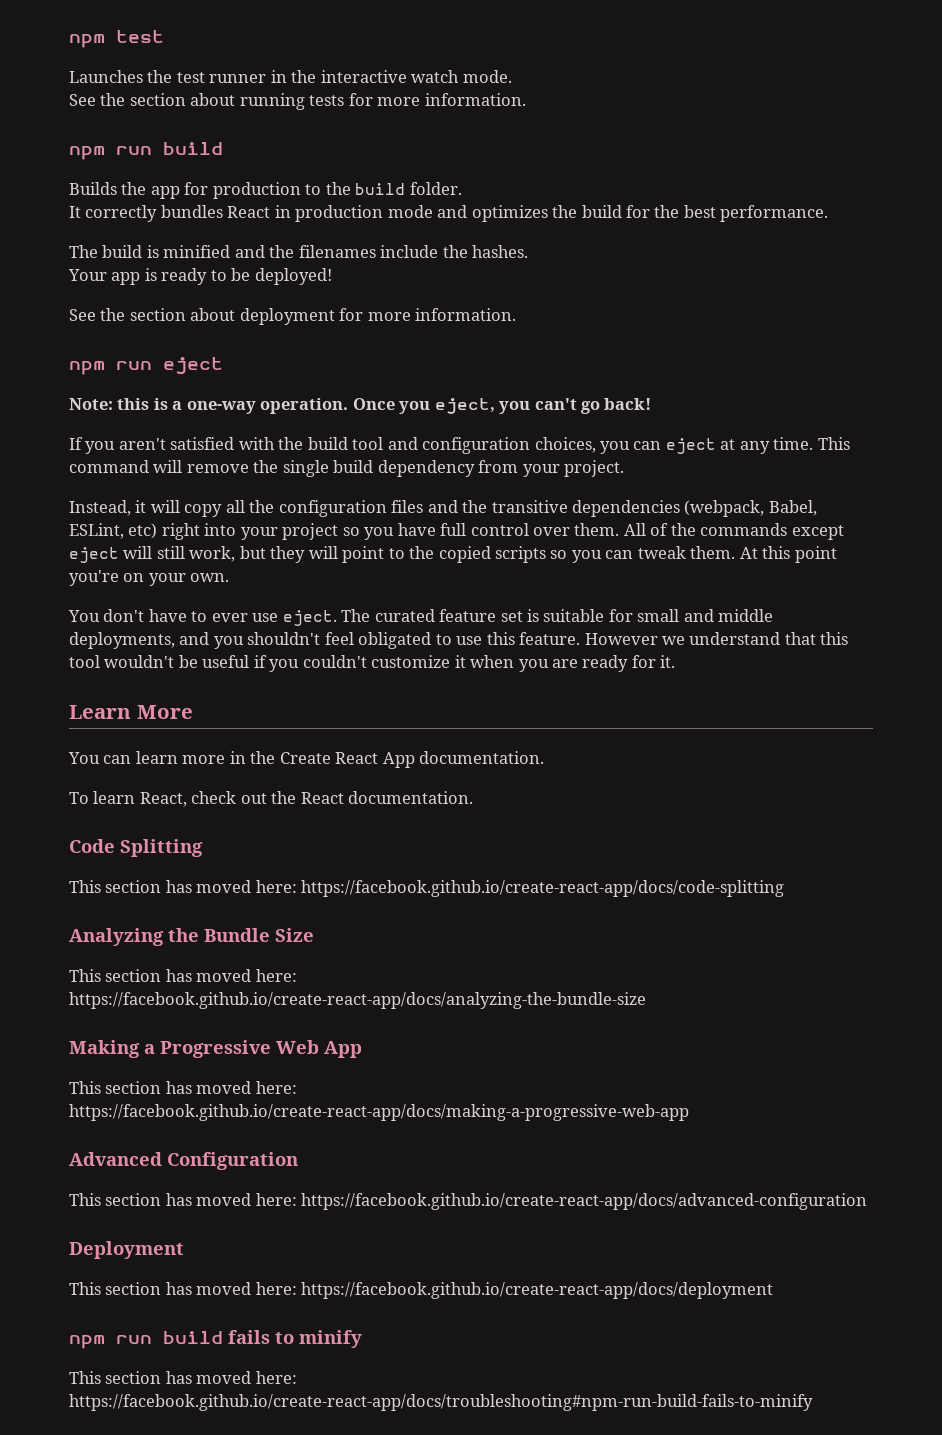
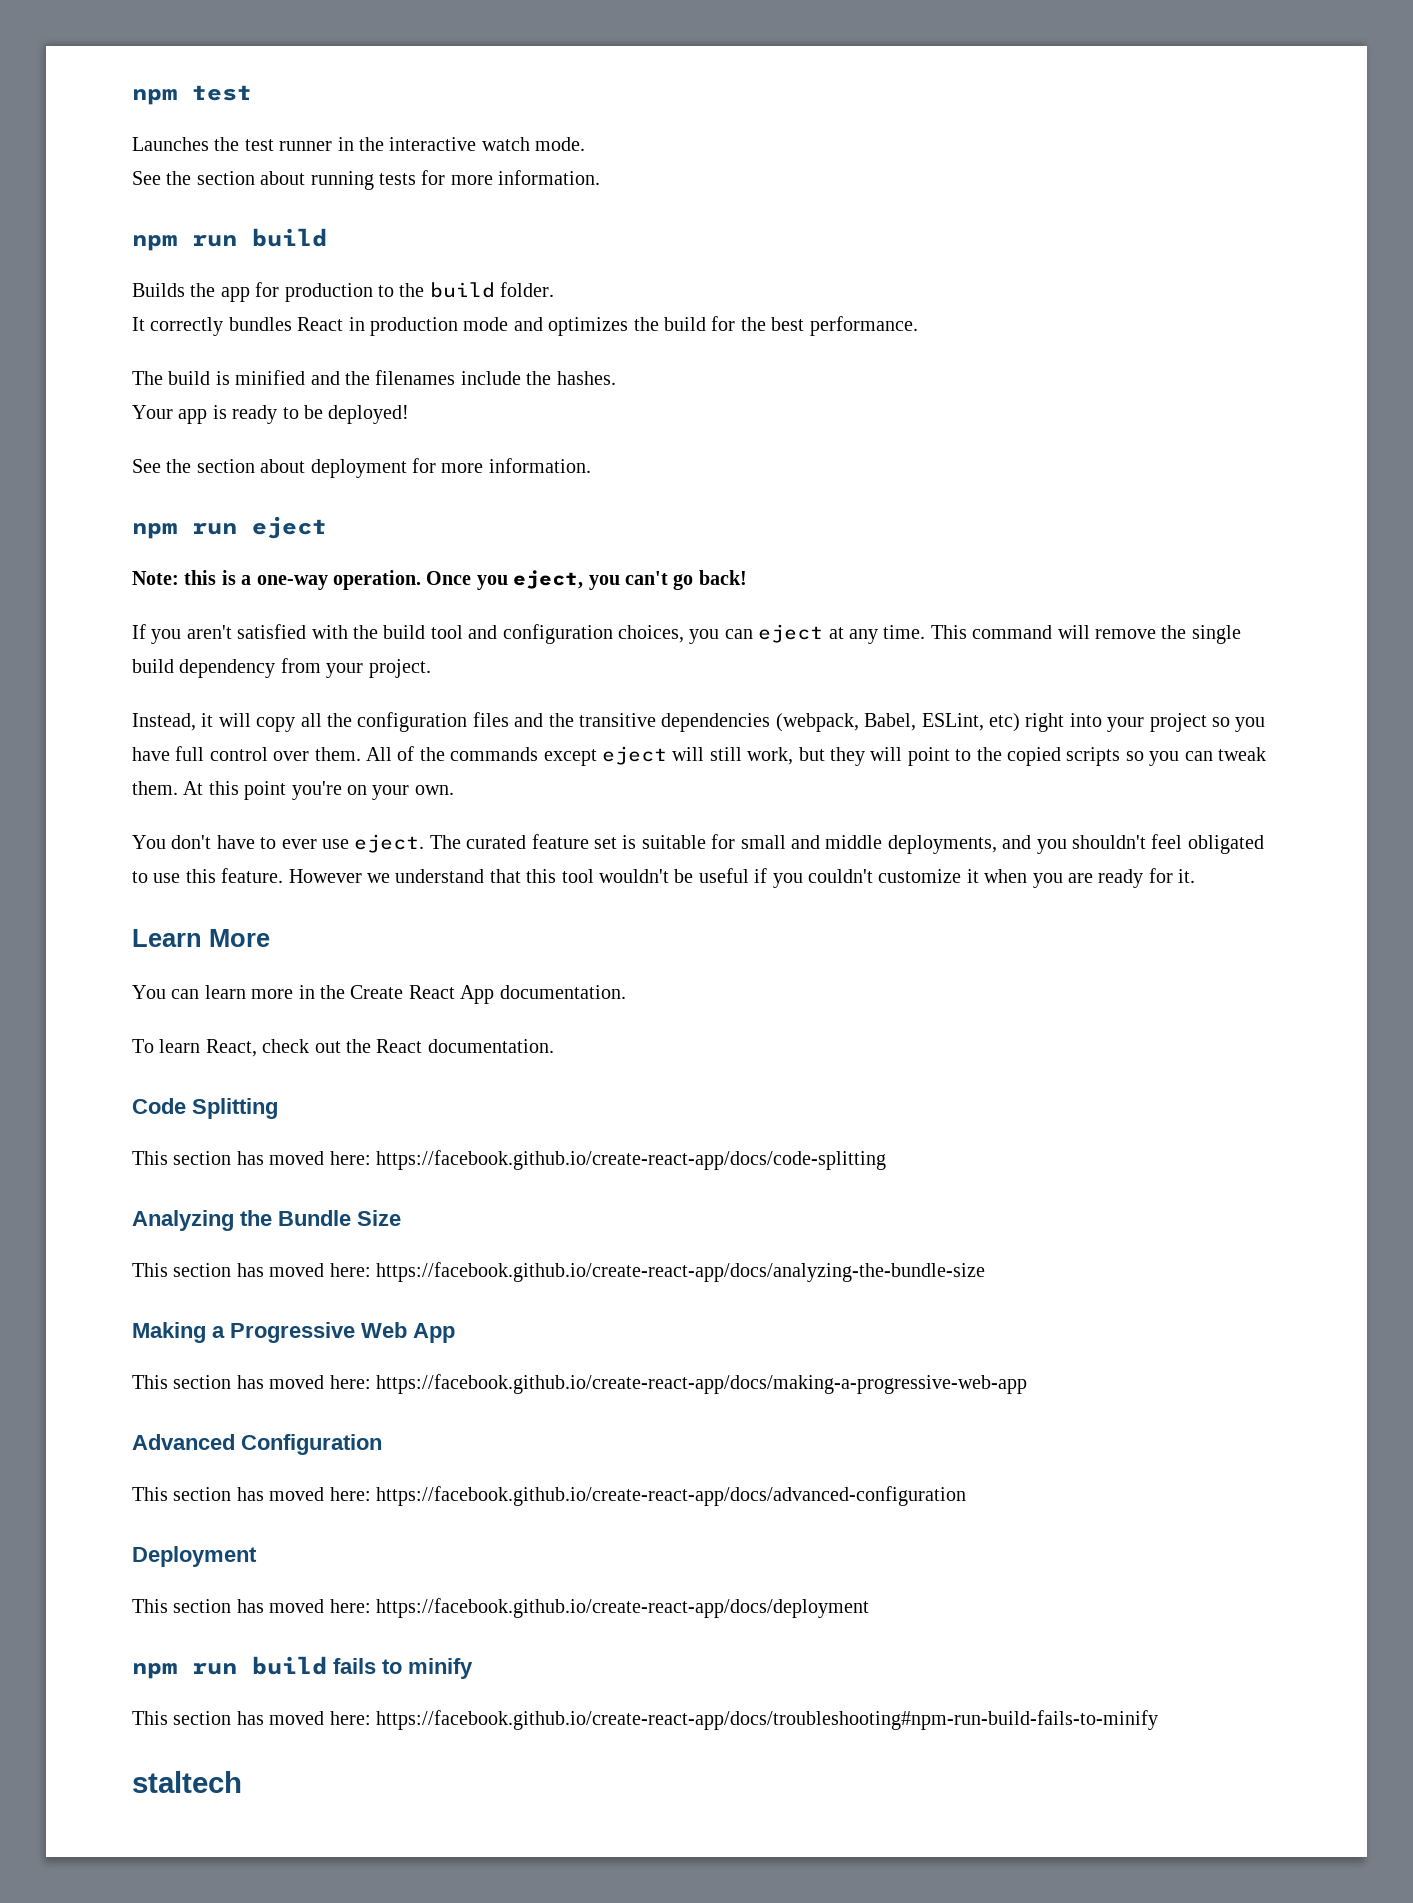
(813, 1402) none -> [132,1771,242,1793] // staltech

